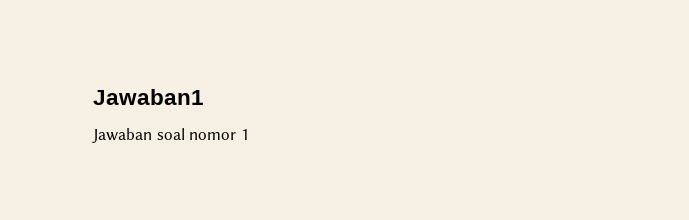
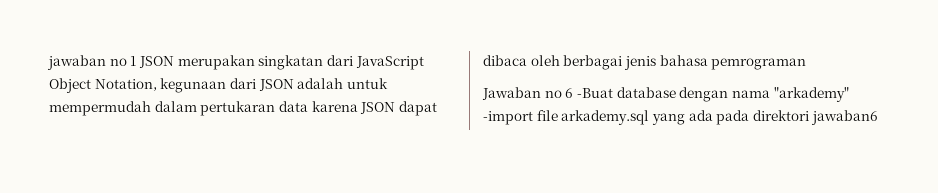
[93,89,204,105] [92,128,249,143] Jawaban1 // Jawaban soal nomor 1 -> [47,55,424,70] [49,78,388,93] [49,101,437,116] [483,55,807,70] [482,87,849,102] [483,110,878,125] jawaban no 1 JSON merupakan singkatan dari JavaScript Object Notation, kegunaan dari JSON adalah untuk mempermudah dalam pertukaran data karena JSON dapat dibaca oleh berbagai jenis bahasa pemrograman // Jawaban no 6 -Buat database dengan nama "arkademy" -import file arkademy.sql yang ada pada direktori jawaban6

